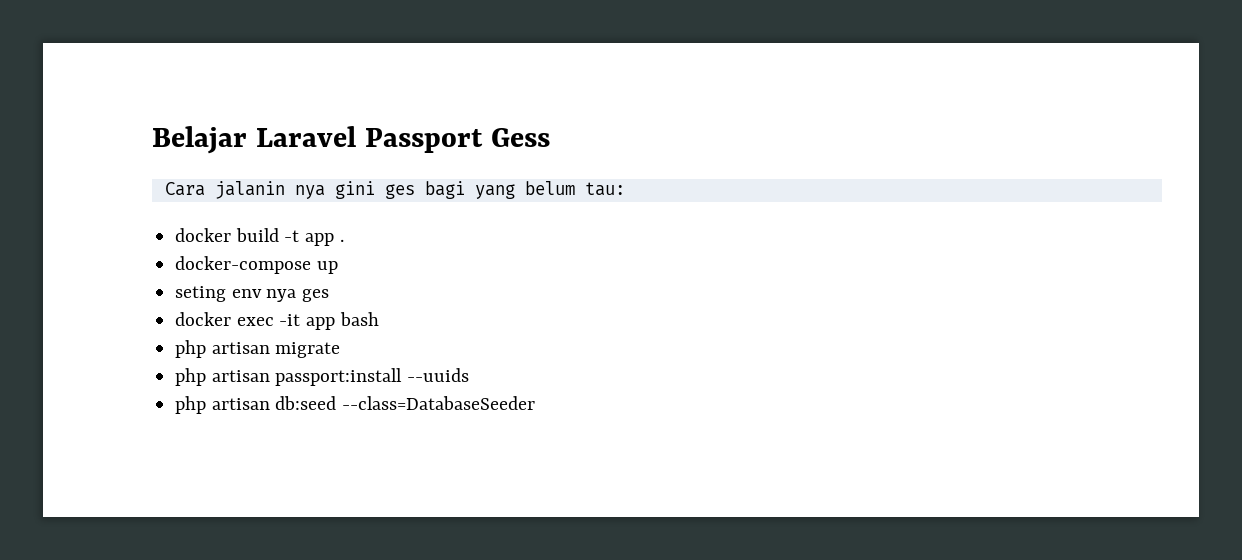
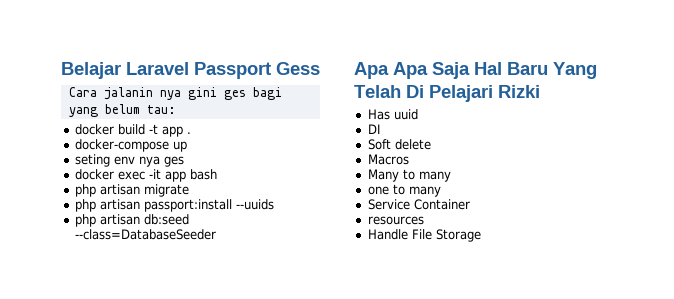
(536, 403) none -> [354,62,597,79] [354,85,540,102] [367,109,418,120] [367,124,380,134] [367,139,431,150] [367,154,409,165] [367,169,451,182] [367,184,441,197] [367,199,470,210] [367,216,424,225] [367,229,481,242] // Apa Apa Saja Hal Baru Yang Telah Di Pelajari Rizki // Has uuid // DI // Soft delete // Macros // Many to many // one to many // Service Container // resources // Handle File Storage

